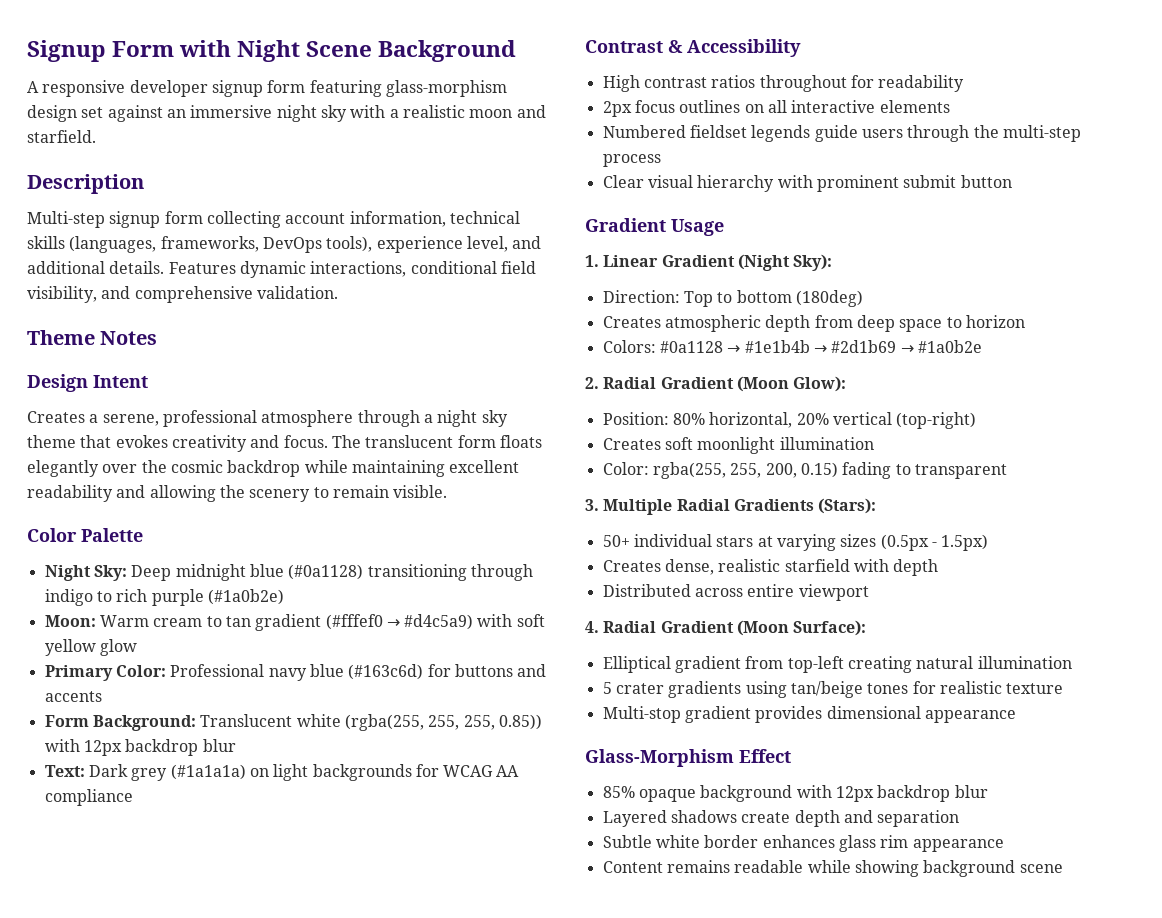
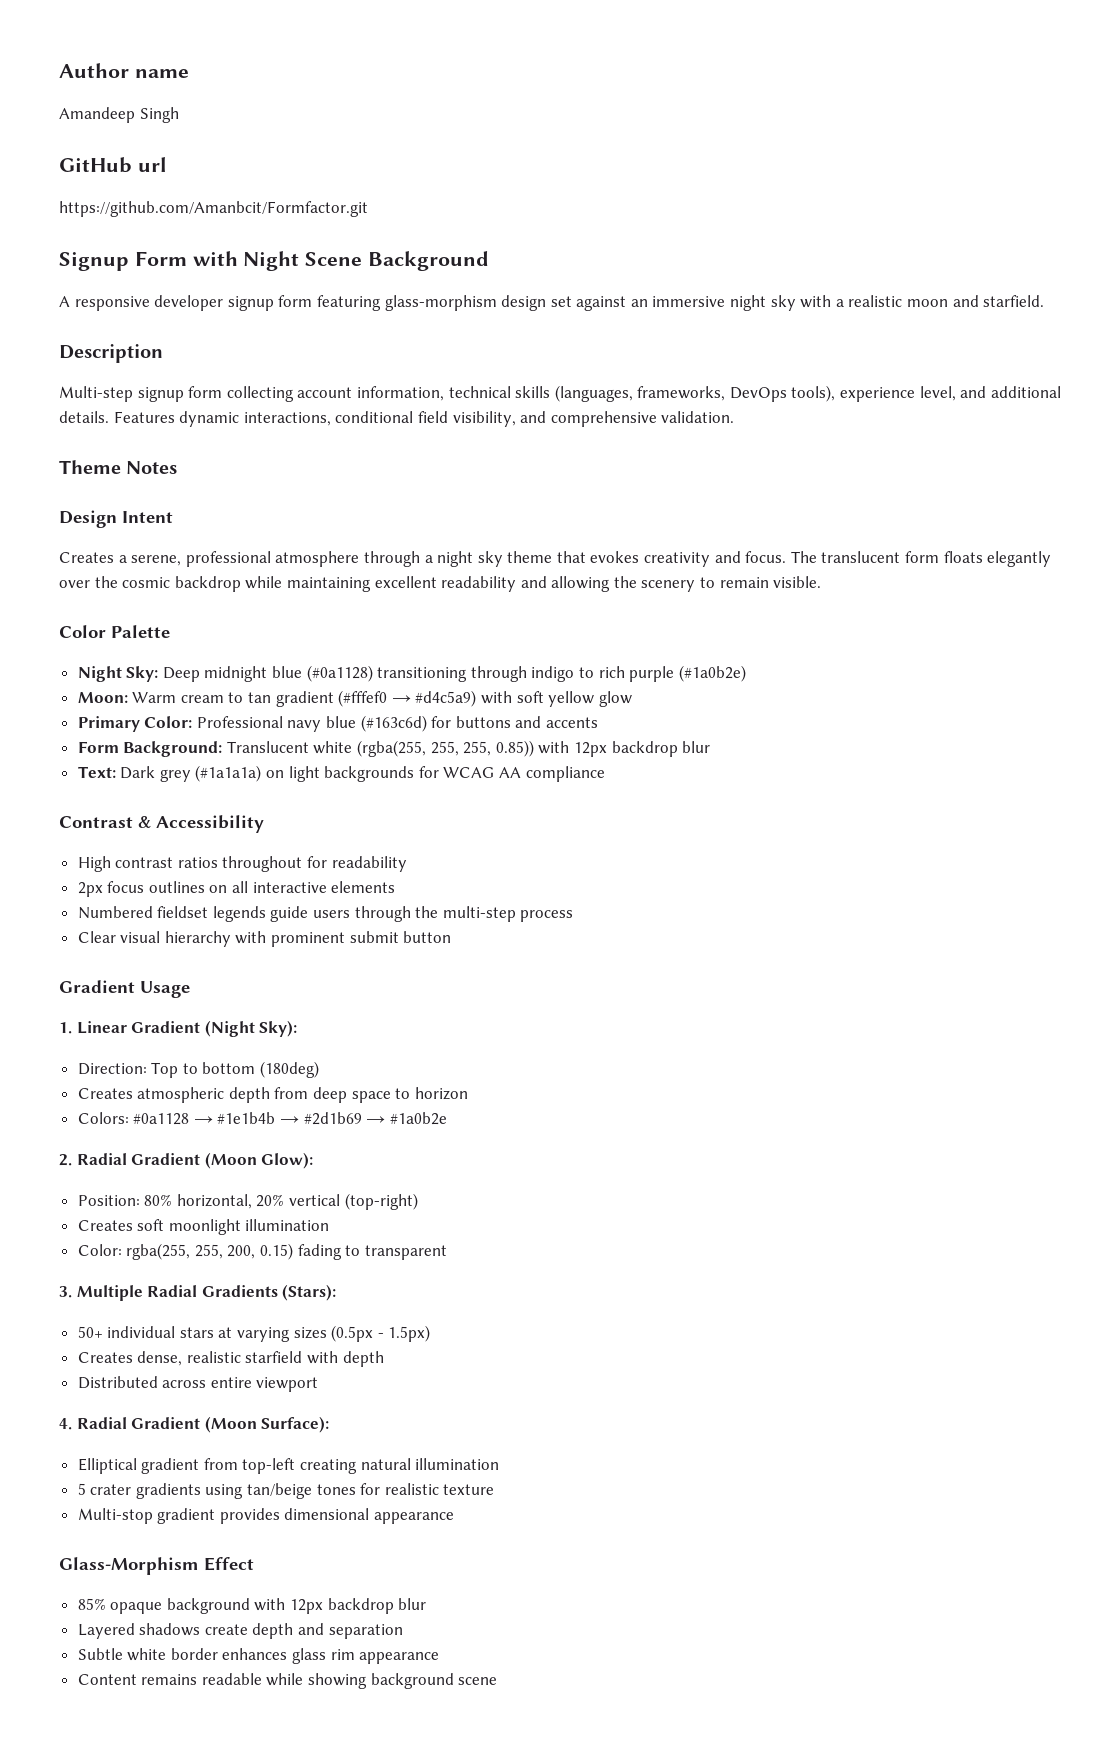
(27, 51) none -> [59,63,189,78] [59,107,179,123] [59,157,167,173] [59,201,368,217] Author name // Amandeep Singh // GitHub url // https://github.com/Amanbcit/Formfactor.git //

